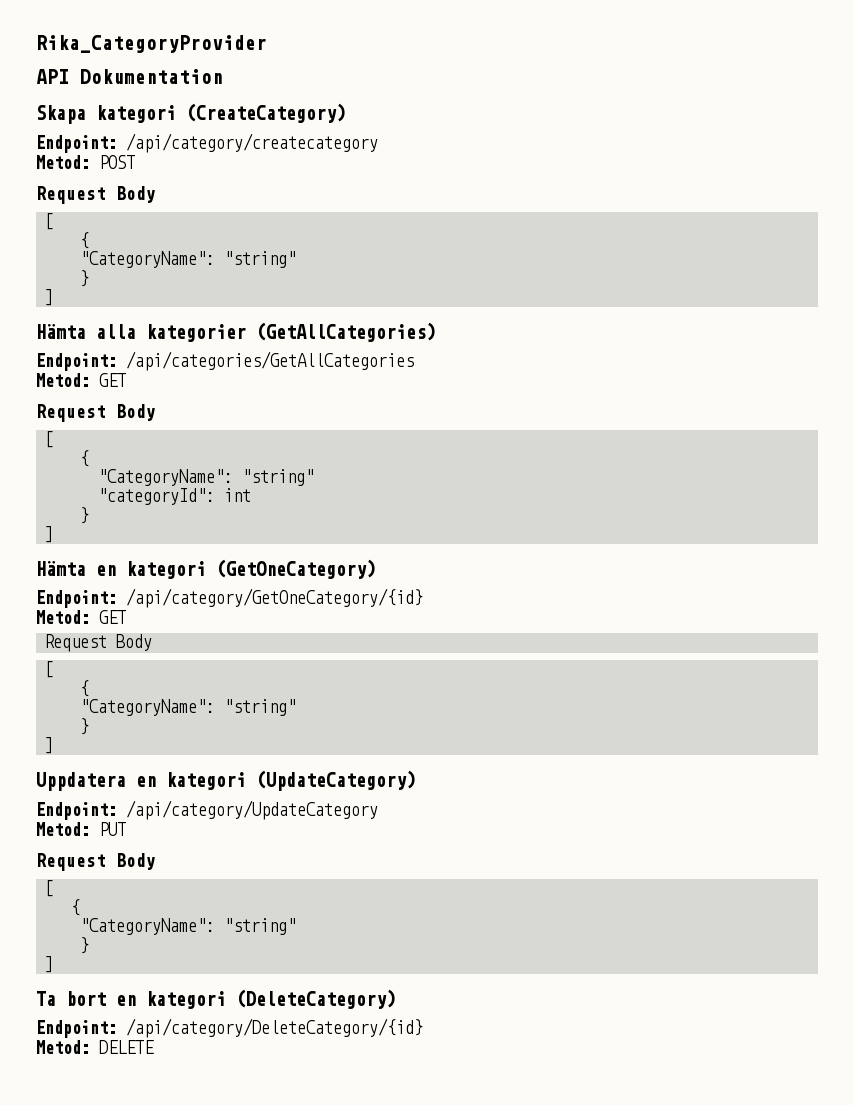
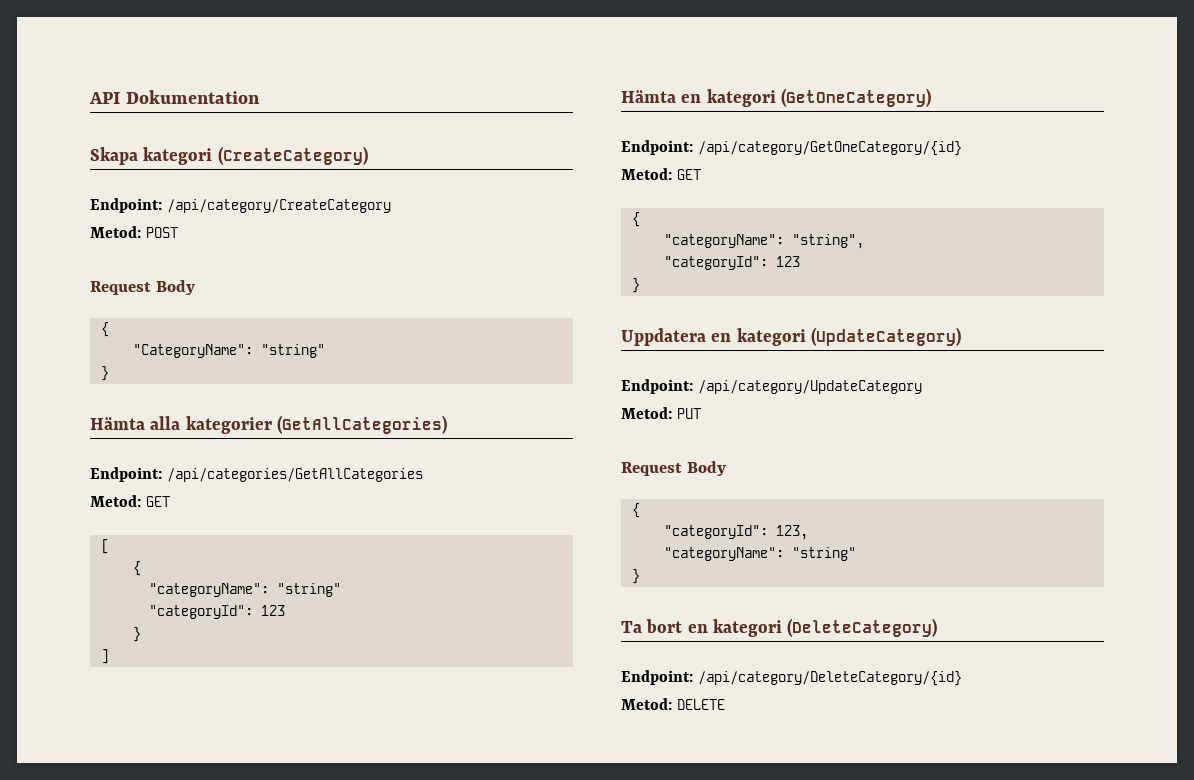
[36,35,267,53] Rika_CategoryProvider // -> (89, 98) none
[126,133,378,153] /api/category/createcategory -> [166,199,391,213] /api/category/CreateCategory
[44,213,54,230] [80,232,90,249] [80,251,297,268] [80,270,90,287] [44,289,54,306] // [ // { // "CategoryName": "string" // } // ] -> [100,322,109,337] [132,344,325,358] [100,366,109,381] // { // "CategoryName": "string" // }
[36,404,156,422] [44,431,54,448] [80,450,90,467] [98,469,234,486] // Request Body // [ // { // "CategoryName": -> [100,539,109,554] [132,561,141,576] [148,583,269,597] // [ // { // "categoryName":
[224,488,252,502] int -> [260,605,285,616] 123
[44,634,153,652] [44,661,54,678] [80,680,90,697] [80,699,297,716] [80,718,90,735] [44,737,54,754] Request Body // [ // { // "CategoryName": "string" // } // ] -> [631,212,640,227] [663,234,864,249] [663,256,800,270] [631,278,640,293] { // "categoryName": "string", // "categoryId": 123 // }
[44,880,54,897] [71,899,81,916] [80,918,297,935] [80,937,90,954] [44,956,54,973] // [ // { // "CategoryName": "string" // } // ] -> [631,503,640,518] [663,525,808,540] [663,547,856,561] [631,569,640,584] // { // "categoryId": 123, // "categoryName": "string" // }

